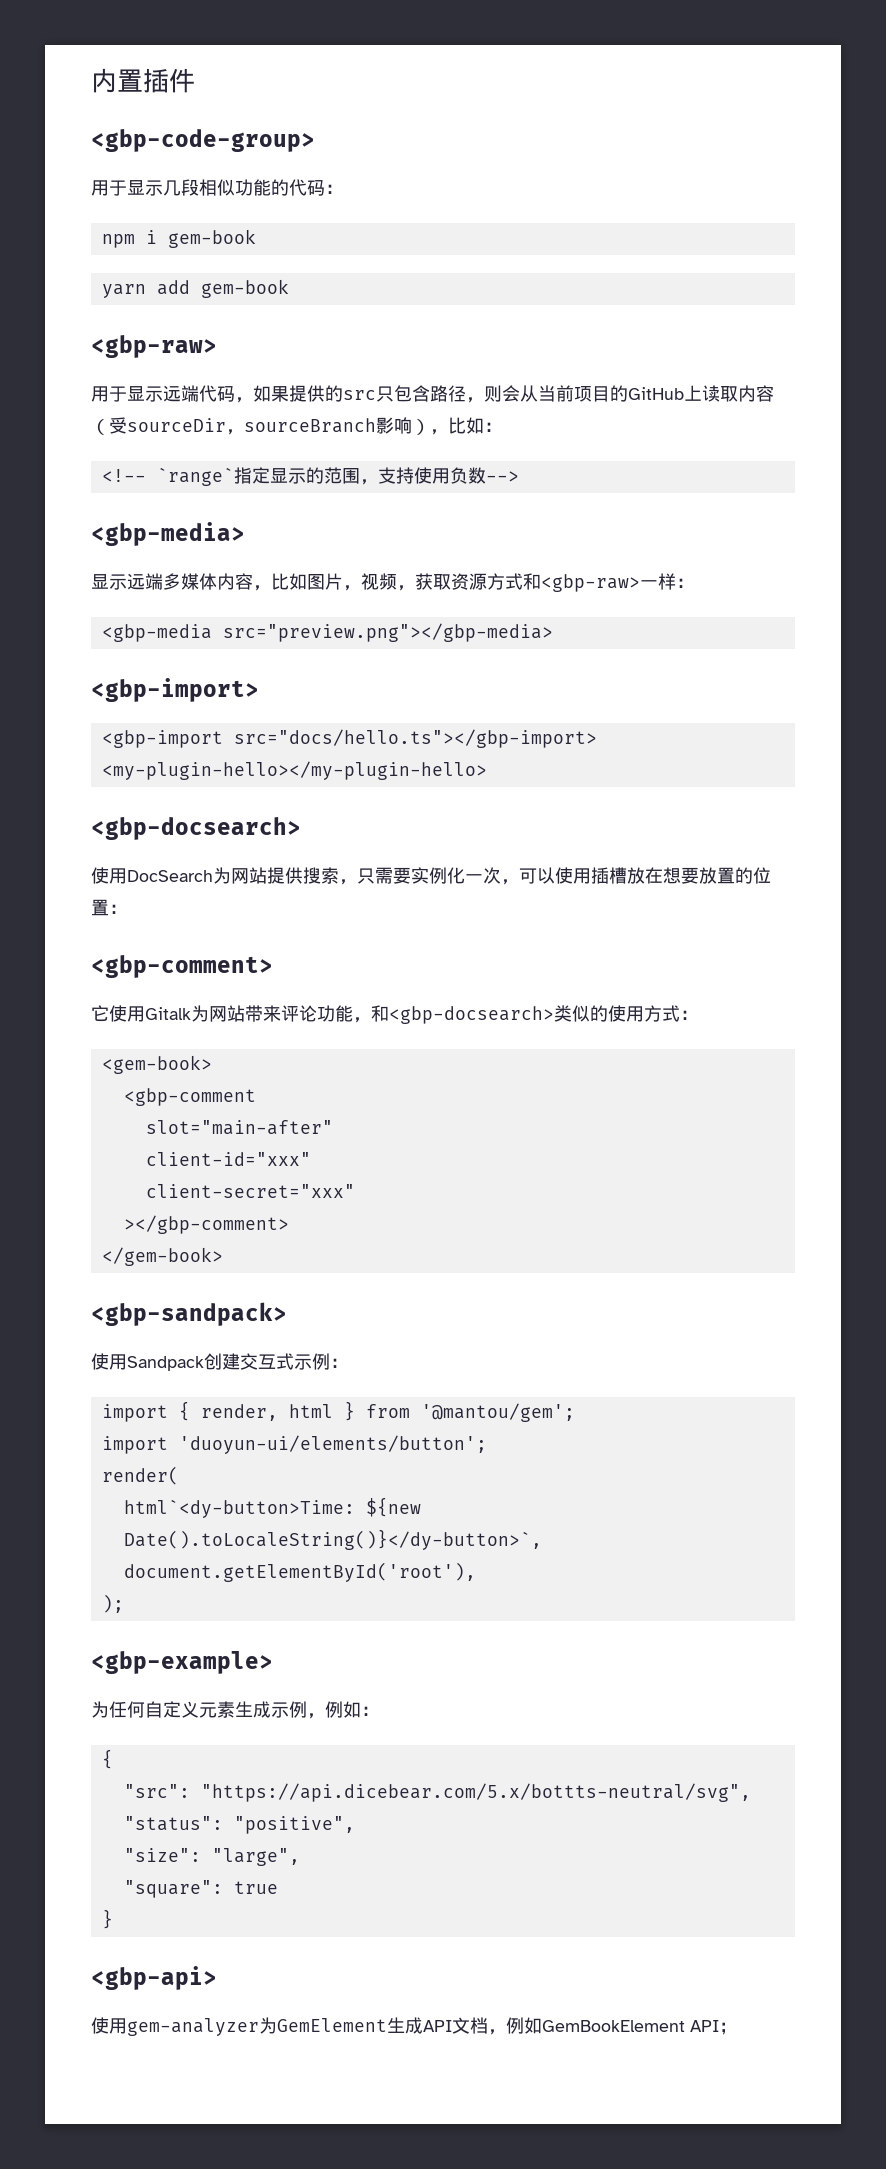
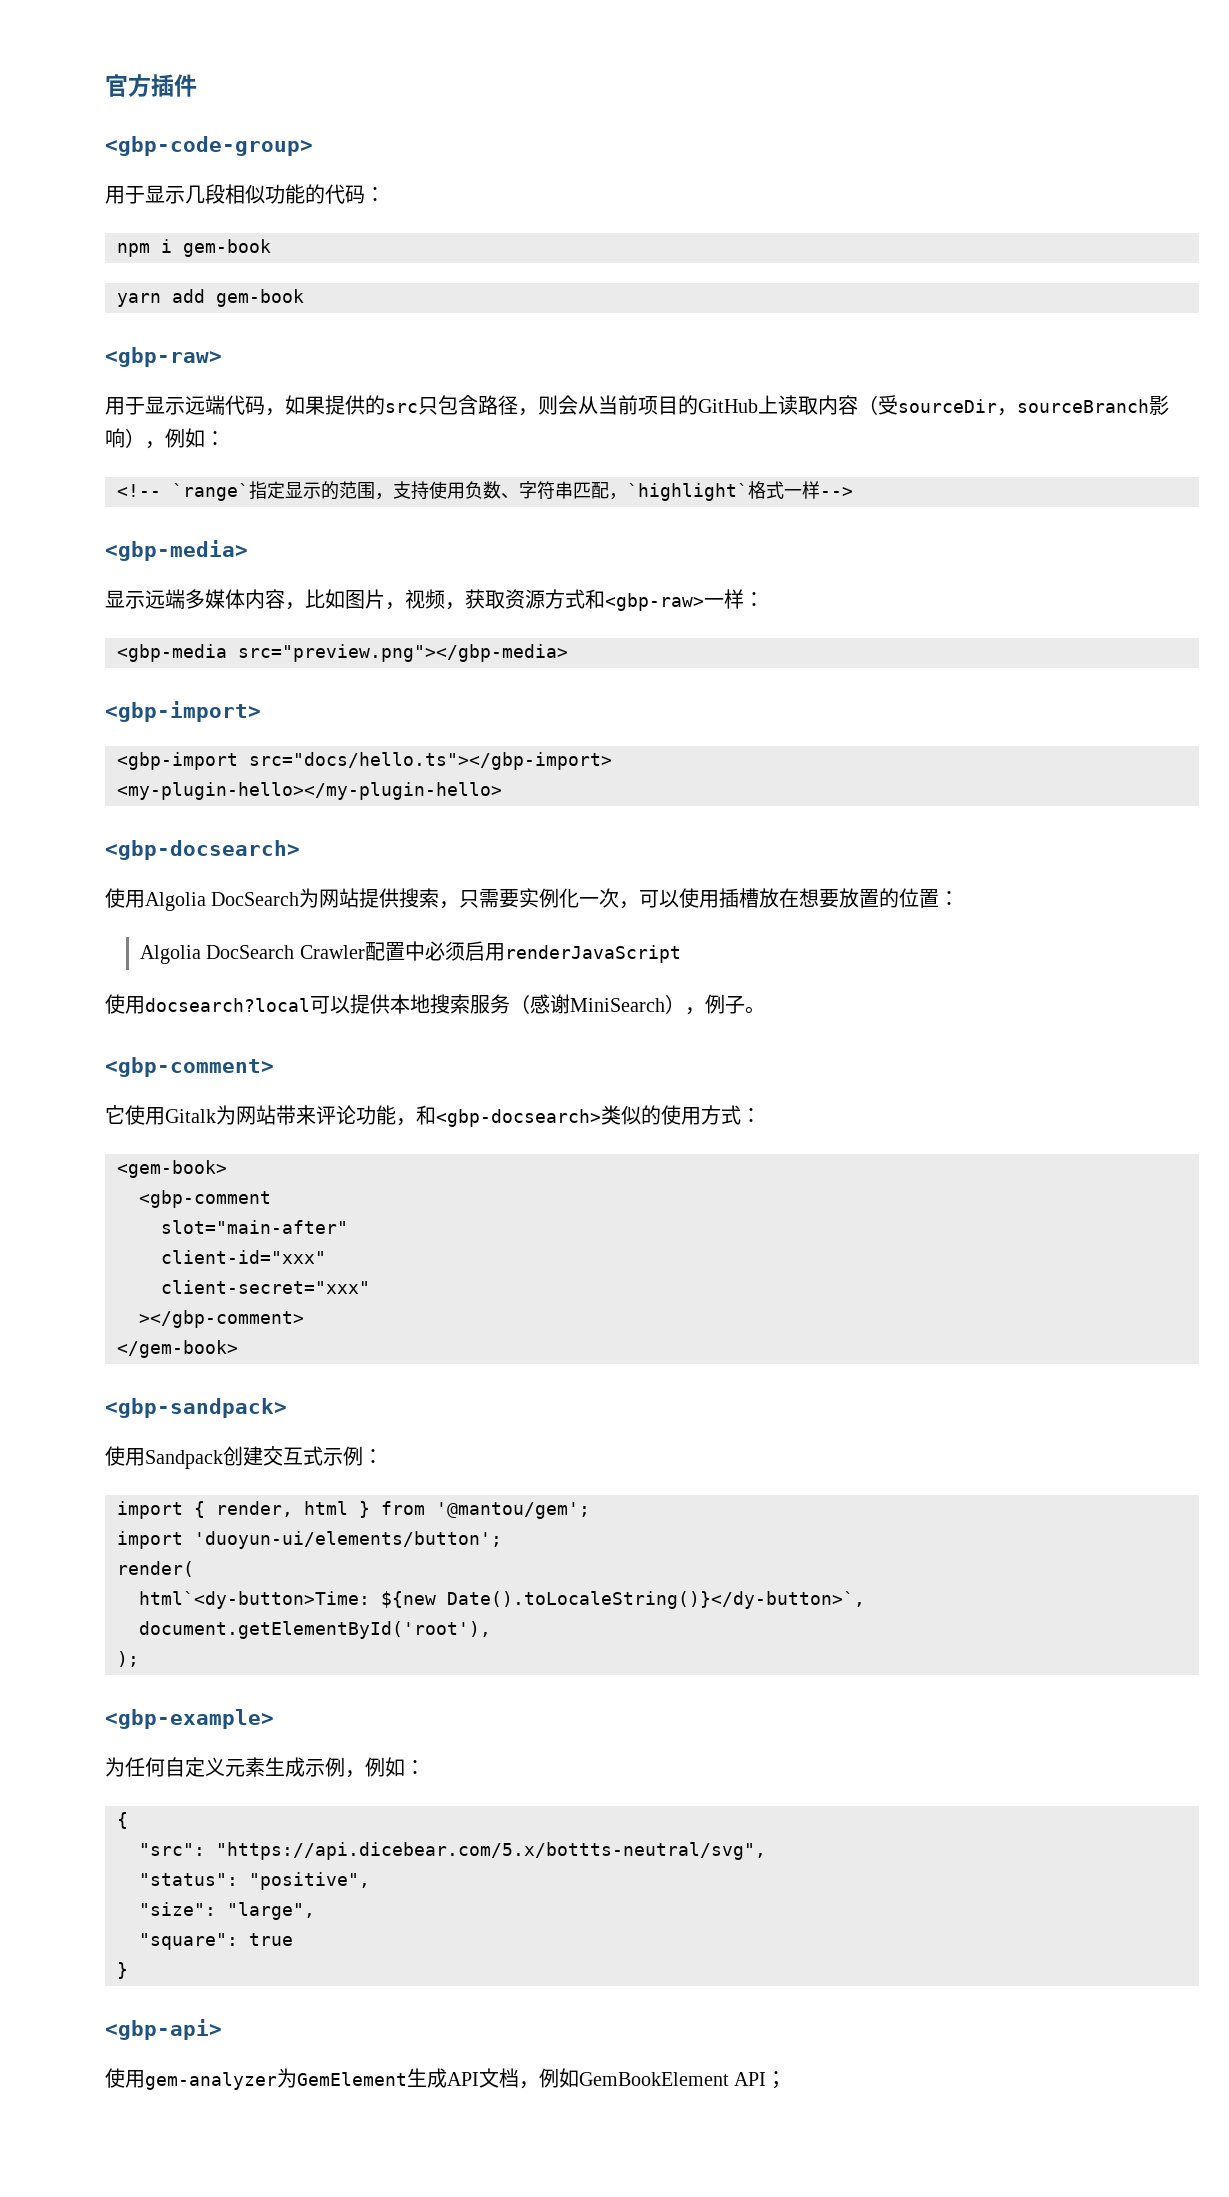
[91,68,143,93] 内置 -> [105,74,151,97] 官方
[448,417,466,434] 比 -> [165,428,185,448] 例
(486, 475) none -> [501,481,820,501] 、字符串匹配，`highlight`格式一样
(127, 876) none -> [145,892,206,911] Algolia
(127, 909) none -> [139,941,681,964] [105,994,765,1015] // Algolia DocSearch Crawler配置中必须启用renderJavaScript // 使用docsearch?local可以提供本地搜索服务（感谢MiniSearch），例子。

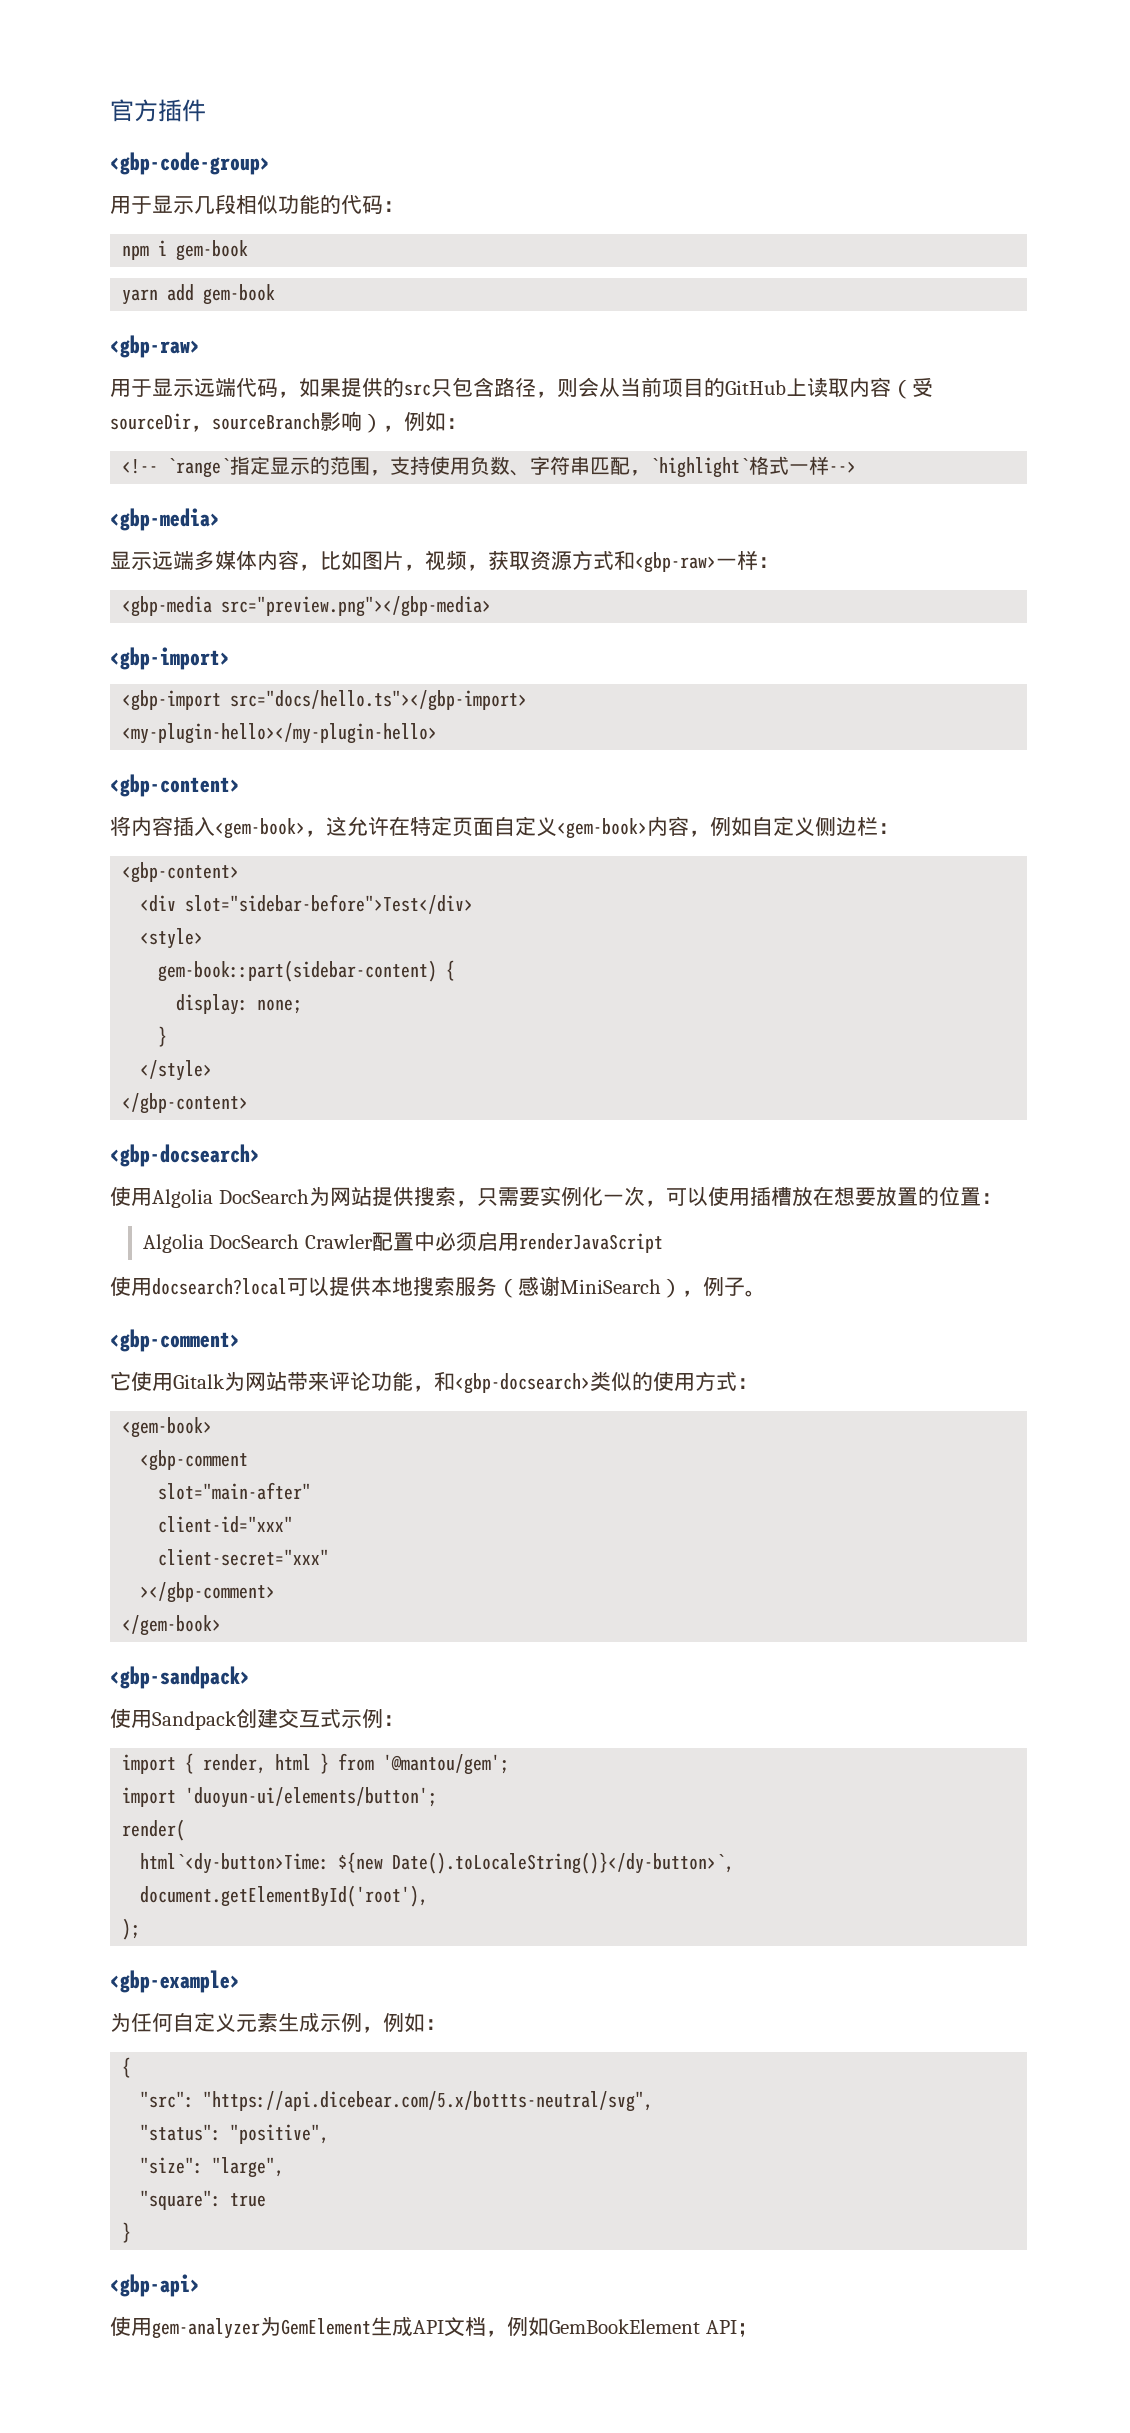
(502, 791) none -> [110,774,240,797] [110,816,899,839] [122,862,240,883] [140,894,474,914] [140,928,204,949] [158,960,456,982] [176,994,303,1015] [158,1026,168,1047] [140,1060,213,1081] [122,1093,249,1114] // <gbp-content> // 将内容插入<gem-book>，这允许在特定页面自定义<gem-book>内容，例如自定义侧边栏： // <gbp-content> // <div slot="sidebar-before">Test</div> // <style> // gem-book::part(sidebar-content) { // display: none; // } // </style> // </gbp-content>

